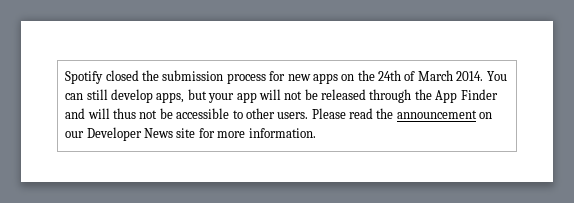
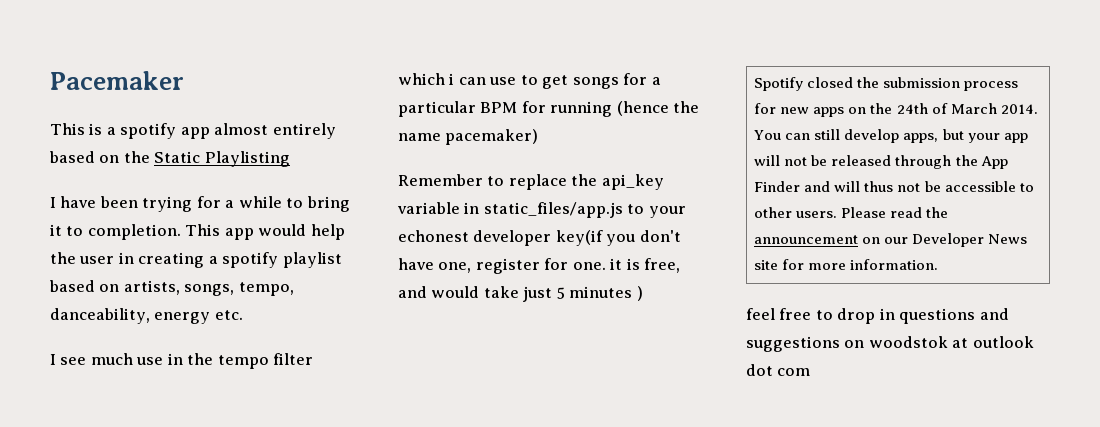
(65, 77) none -> [50,71,184,90] [50,123,336,139] [49,151,290,167] [50,196,350,212] [50,224,345,240] [50,252,342,268] [49,280,294,296] [50,308,243,324] [50,353,314,369] [398,73,661,89] [398,101,700,117] [398,129,539,145] [398,174,664,190] [397,202,686,218] [398,230,681,246] [398,258,681,274] [398,286,643,302] Pacemaker // This is a spotify app almost entirely based on the Static Playlisting // I have been trying for a while to bring it to completion. This app would help the user in creating a spotify playlist based on artists, songs, tempo, danceability, energy etc. // I see much use in the tempo filter which i can use to get songs for a particular BPM for running (hence the name pacemaker) // Remember to replace the api_key variable in static_files/app.js to your echonest developer key(if you don't have one, register for one. it is free, and would take just 5 minutes ) //
(316, 133) none -> [746,308,1009,324] [746,336,1034,352] [746,364,811,376] // feel free to drop in questions and suggestions on woodstok at outlook dot com

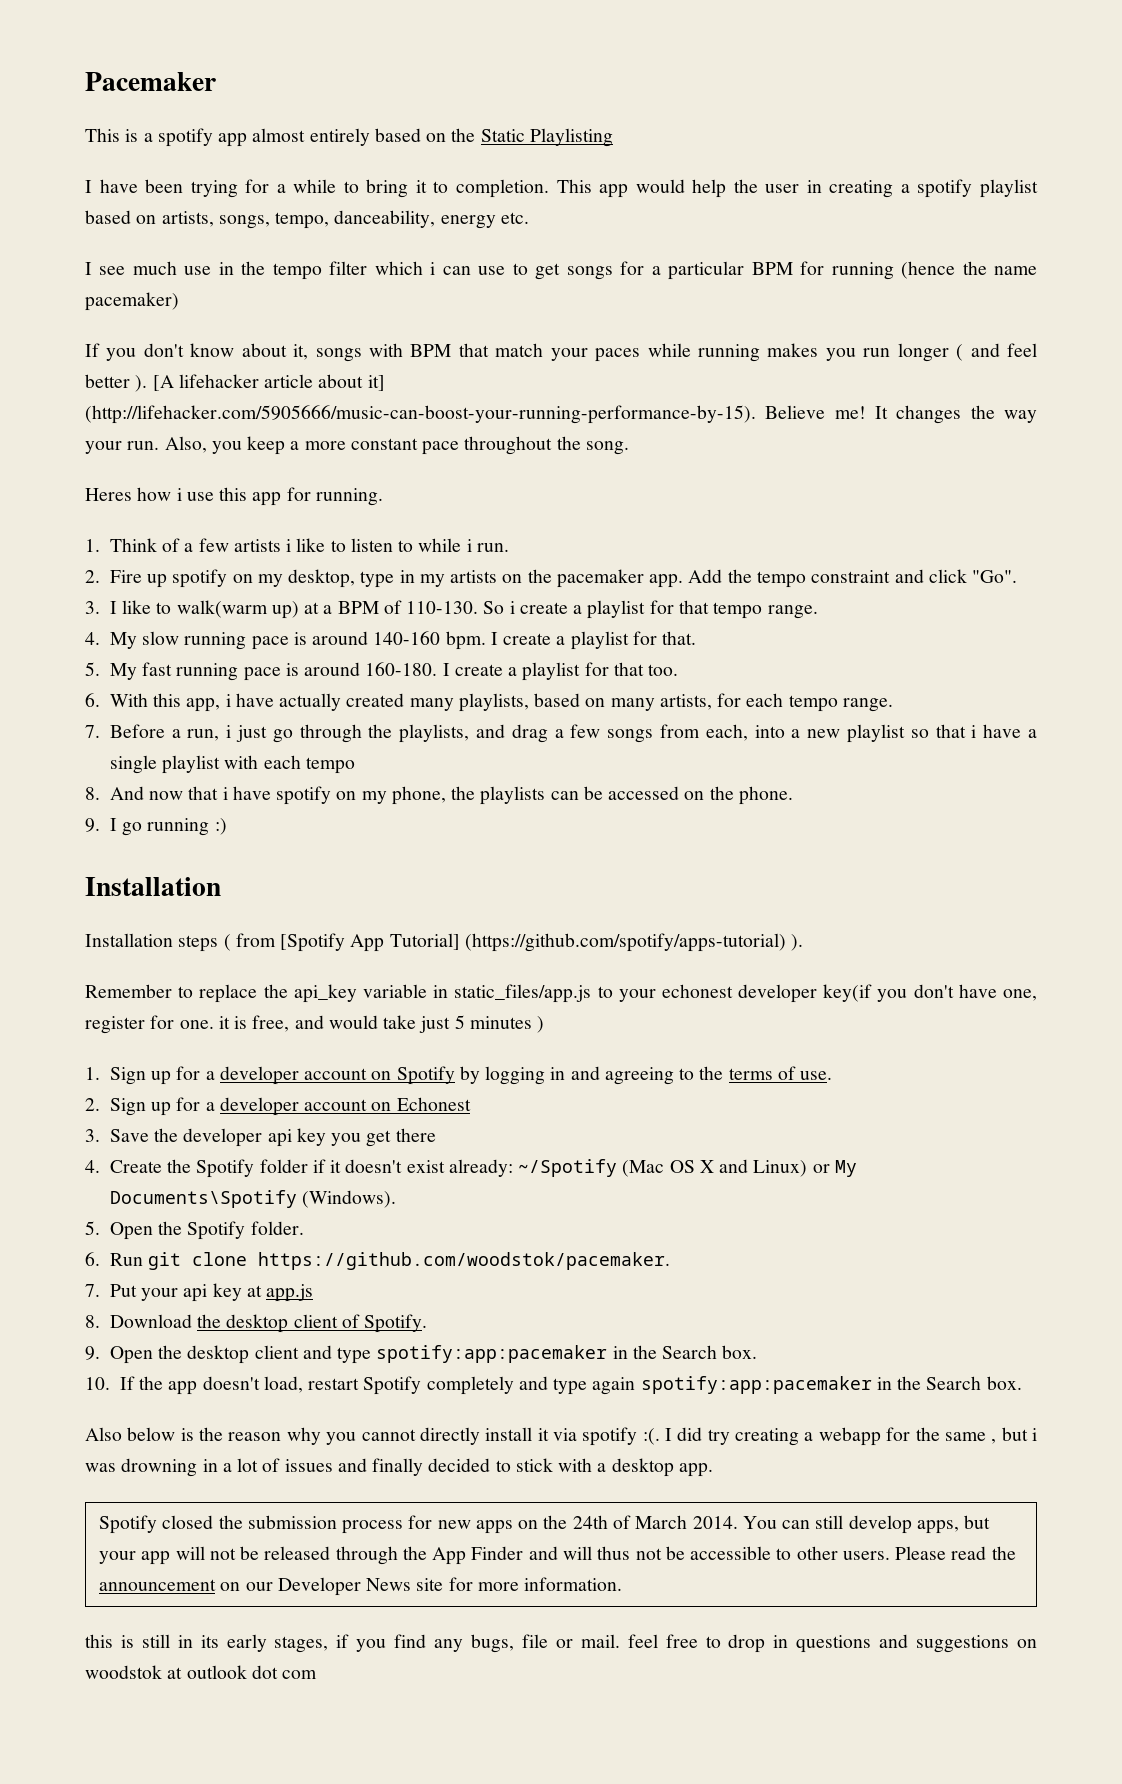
(539, 137) none -> [85,343,1038,362] [85,374,385,392] [85,405,1038,424] [85,436,629,455] [85,487,383,506] [85,538,509,552] [85,569,1018,588] [85,600,818,619] [85,631,697,650] [85,662,679,681] [85,693,893,712] [85,724,1038,743] [109,755,355,774] [85,786,793,805] [85,818,227,836] [85,877,221,896] [85,933,804,952] // If you don't know about it, songs with BPM that match your paces while running makes you run longer ( and feel better ). [A lifehacker article about it] (http://lifehacker.com/5905666/music-can-boost-your-running-performance-by-15). Believe me! It changes the way your run. Also, you keep a more constant pace throughout the song. // Heres how i use this app for running. // 1. Think of a few artists i like to listen to while i run. // 2. Fire up spotify on my desktop, type in my artists on the pacemaker app. Add the tempo constraint and click "Go". // 3. I like to walk(warm up) at a BPM of 110-130. So i create a playlist for that tempo range. // 4. My slow running pace is around 140-160 bpm. I create a playlist for that. // 5. My fast running pace is around 160-180. I create a playlist for that too. // 6. With this app, i have actually created many playlists, based on many artists, for each tempo range. // 7. Before a run, i just go through the playlists, and drag a few songs from each, into a new playlist so that i have a single playlist with each tempo // 8. And now that i have spotify on my phone, the playlists can be accessed on the phone. // 9. I go running :) // Installation // Installation steps ( from [Spotify App Tutorial] (https://github.com/spotify/apps-tutorial) ).
(643, 293) none -> [85,1066,833,1085] [85,1097,471,1116] [85,1128,436,1147] [85,1159,857,1178] [109,1190,397,1208] [85,1221,304,1240] [85,1252,671,1270] [85,1283,314,1302] [85,1314,428,1333] [85,1345,758,1364] [85,1376,1022,1395] [85,1427,1038,1446] [85,1458,713,1477] // 1. Sign up for a developer account on Spotify by logging in and agreeing to the terms of use. // 2. Sign up for a developer account on Echonest // 3. Save the developer api key you get there // 4. Create the Spotify folder if it doesn't exist already: ~/Spotify (Mac OS X and Linux) or My Documents\Spotify (Windows). // 5. Open the Spotify folder. // 6. Run git clone https://github.com/woodstok/pacemaker. // 7. Put your api key at app.js // 8. Download the desktop client of Spotify. // 9. Open the desktop client and type spotify:app:pacemaker in the Search box. // 10. If the app doesn't load, restart Spotify completely and type again spotify:app:pacemaker in the Search box. // Also below is the reason why you cannot directly install it via spotify :(. I did try creating a webapp for the same , but i was drowning in a lot of issues and finally decided to stick with a desktop app.
(939, 264) none -> [85,1634,620,1653] this is still in its early stages, if you find any bugs, file or mail.

